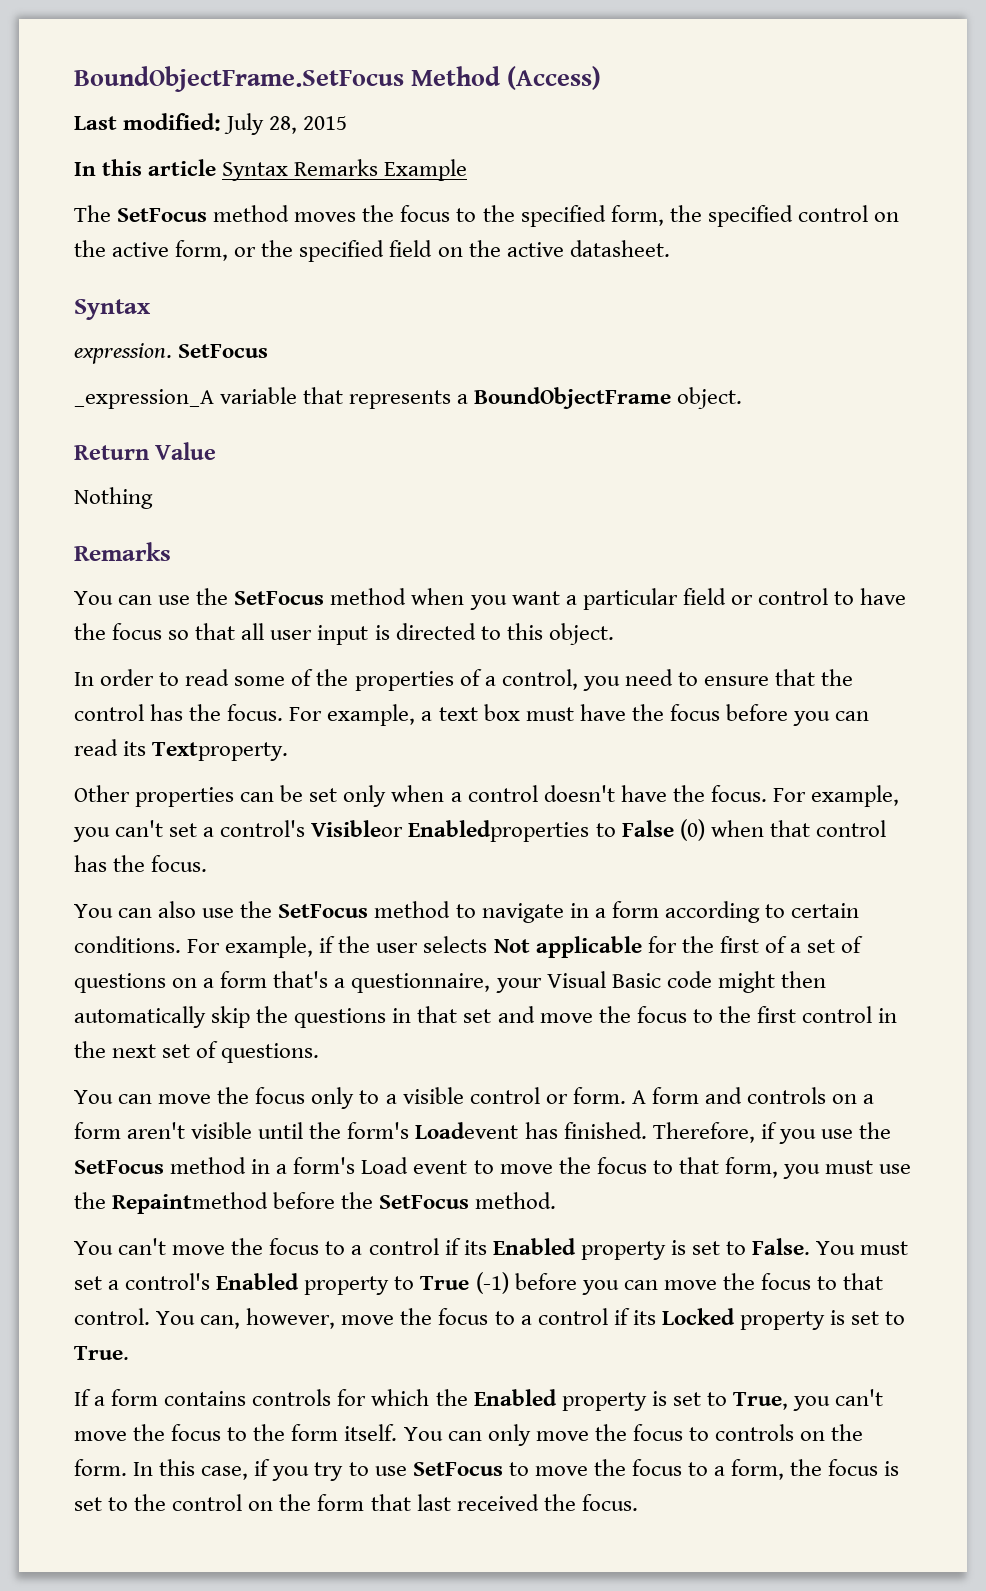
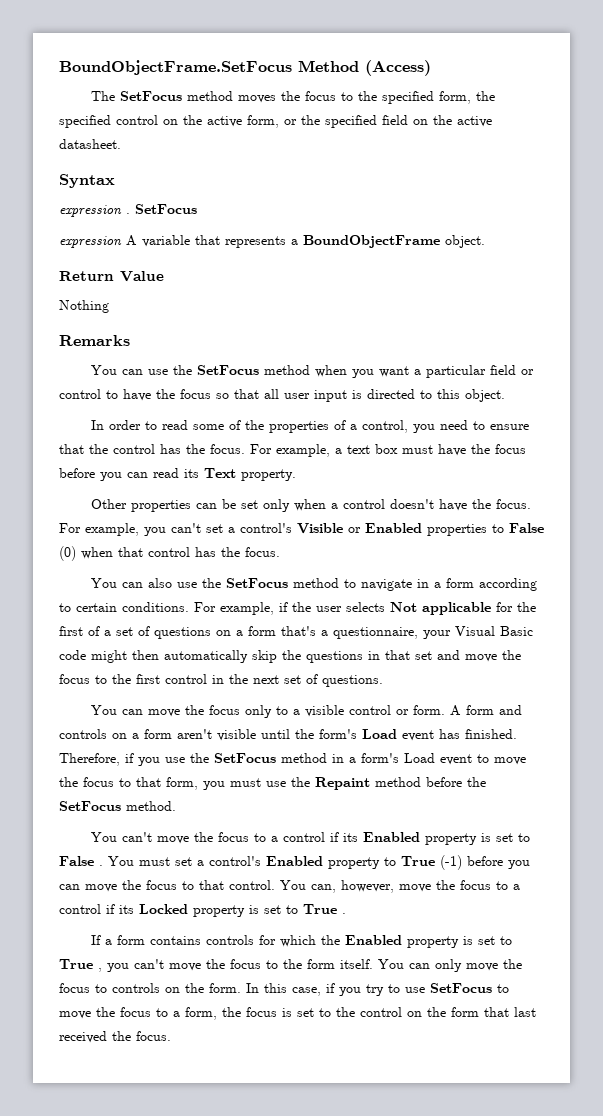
[74,113,348,135] [74,159,468,181] // Last modified: July 28, 2015 // In this article Syntax Remarks Example -> (431, 68) none
[74,343,172,364] expression. -> [59,205,130,217] expression .
[74,389,214,409] _expression_A -> [59,235,137,248] expression A
[152,742,289,761] Textproperty. -> [204,468,296,481] Text property.
[311,820,590,842] Visibleor Enabledproperties -> [297,523,487,536] Visible or Enabled properties
[415,1122,519,1139] Loadevent -> [362,729,434,741] Load event
[112,1192,269,1214] Repaintmethod -> [315,777,421,790] Repaint method
[752,1238,811,1255] False. -> [59,856,103,866] False .
[74,1346,129,1360] True. -> [303,904,346,914] True .
[732,1392,788,1410] True, -> [59,959,102,972] True ,

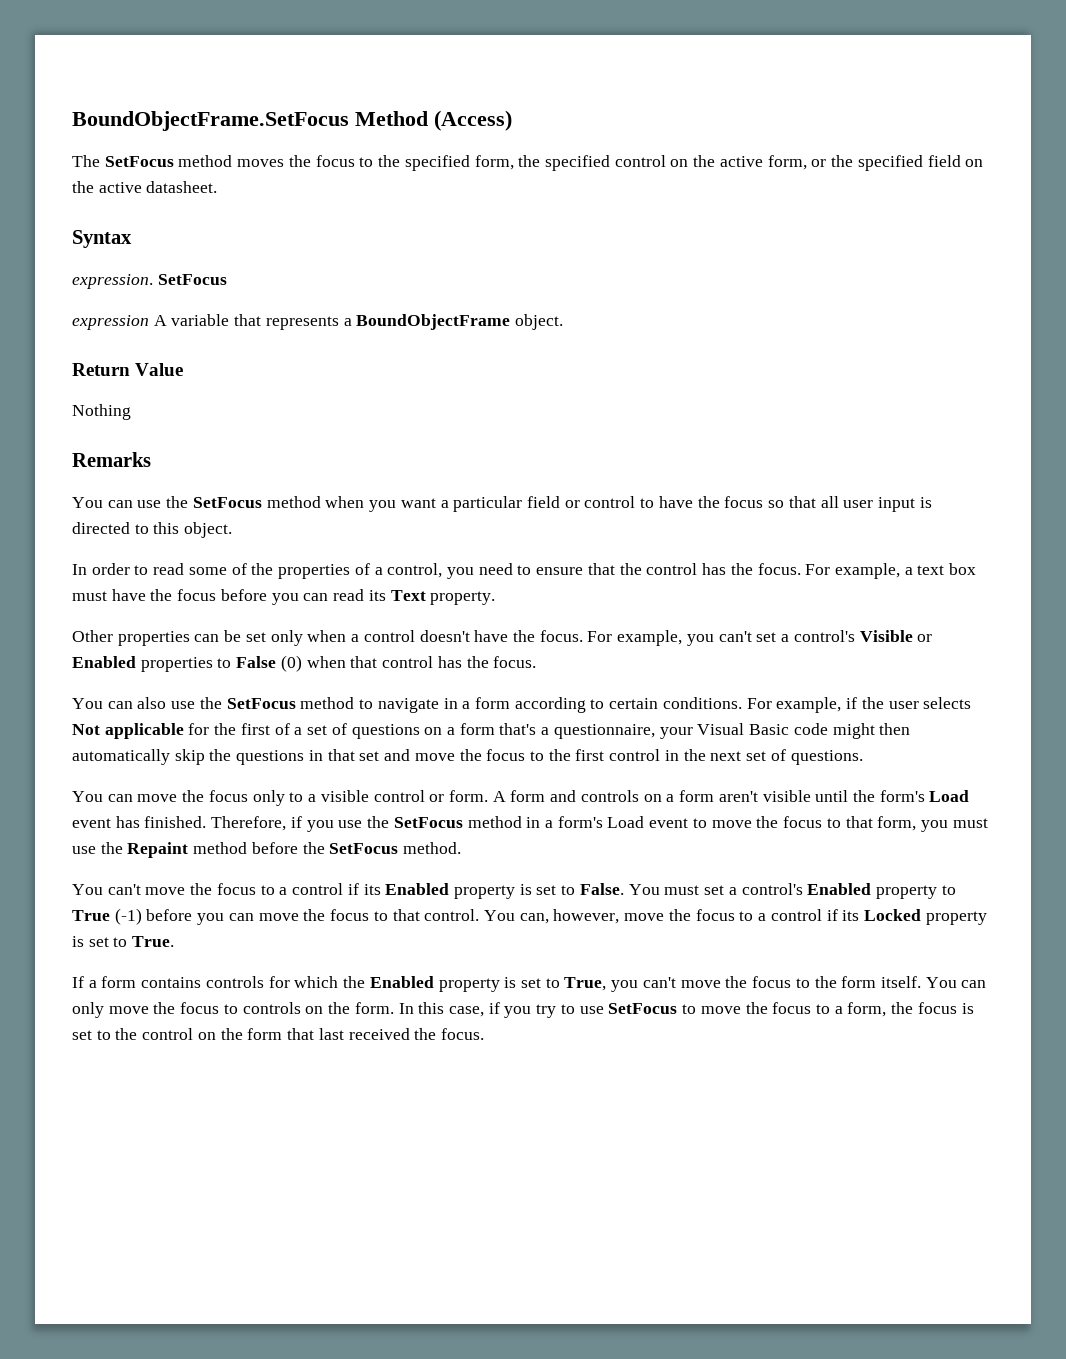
[59,205,130,217] expression . -> [72,274,153,289] expression.
[59,856,103,866] False . -> [579,883,624,895] False.
[303,904,346,914] True . -> [132,936,175,947] True.
[59,959,102,972] True , -> [564,977,607,991] True,

